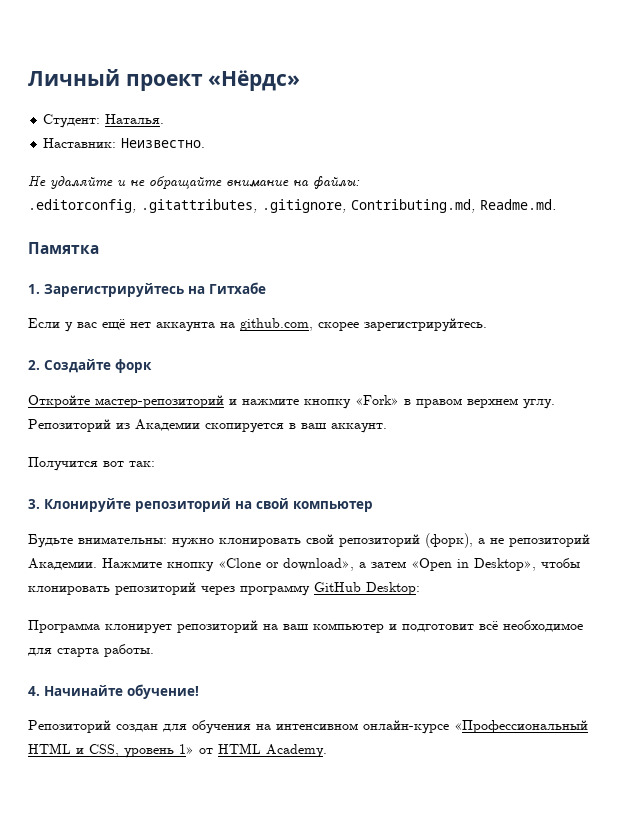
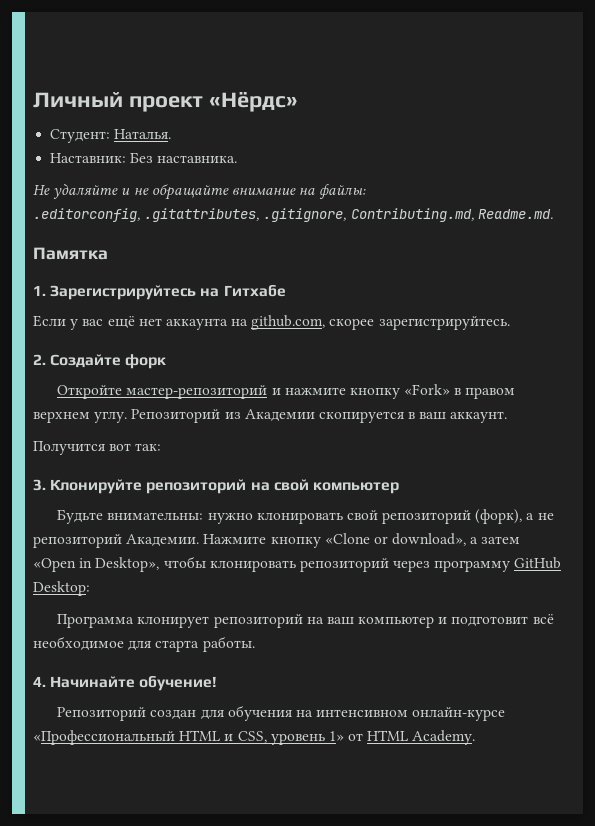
[121,138,206,148] Неизвестно. -> [130,152,238,163] Без наставника.

